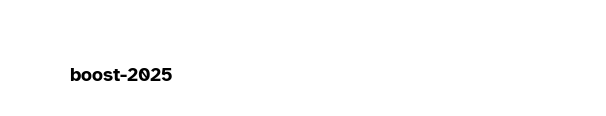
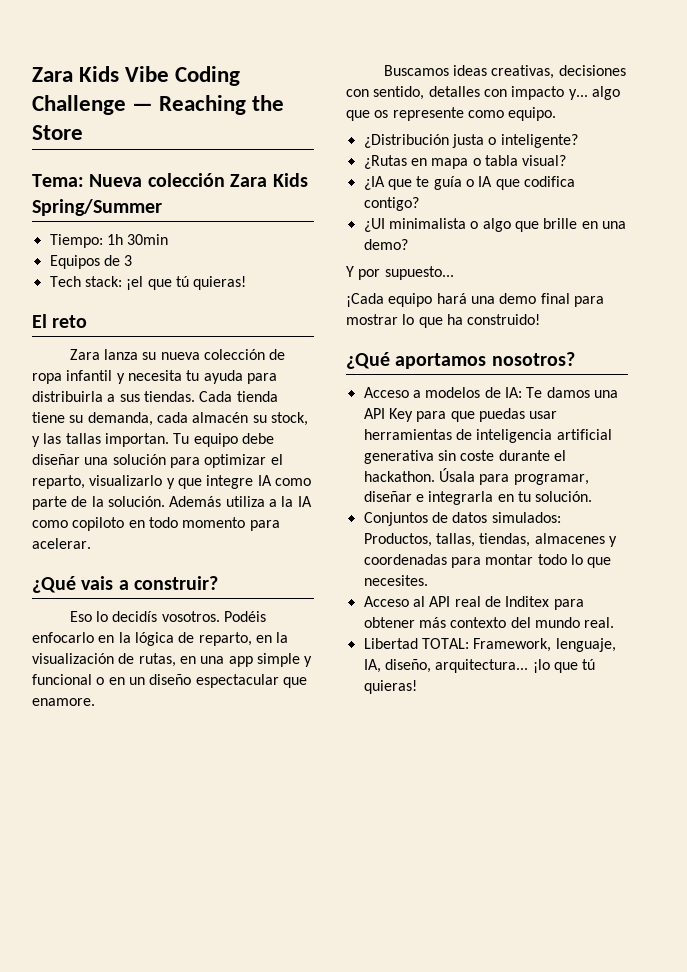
[70,68,173,81] boost-2025 -> [32,66,241,86] [32,95,285,115] [32,125,83,140] [32,173,308,187] [32,199,162,216] [49,234,169,248] [49,255,133,269] [49,276,247,290] [32,314,88,328] [69,349,286,360] [32,370,277,384] [32,391,278,402] [32,412,308,426] [32,433,274,447] [32,454,283,468] [32,475,311,489] [32,496,312,510] [32,517,280,531] [32,538,91,549] [32,576,219,593] [69,611,267,622] [32,632,289,646] [32,653,313,667] [32,674,307,688] [32,698,95,706] [383,65,626,79] [346,86,620,100] [346,107,557,121] [363,134,578,148] [363,155,567,169] [363,176,575,190] [363,197,419,211] [363,218,626,232] [363,239,408,250] [346,266,454,280] [346,293,604,307] [346,314,541,328] [346,352,575,369] [363,387,618,398] [363,408,558,422] [363,429,612,443] [363,450,566,464] [363,468,589,485] [363,491,593,505] [363,512,561,526] [363,533,617,547] [363,554,612,568] [363,575,428,586] [363,596,584,610] [363,617,615,628] [363,638,616,652] [363,659,596,673] [363,680,417,694] Zara Kids Vibe Coding Challenge — Reaching the Store // Tema: Nueva colección Zara Kids Spring/Summer // Tiempo: 1h 30min // Equipos de 3 // Tech stack: ¡el que tú quieras! // El reto // Zara lanza su nueva colección de ropa infantil y necesita tu ayuda para distribuirla a sus tiendas. Cada tienda tiene su demanda, cada almacén su stock, y las tallas importan. Tu equipo debe diseñar una solución para optimizar el reparto, visualizarlo y que integre IA como parte de la solución. Además utiliza a la IA como copiloto en todo momento para acelerar. // ¿Qué vais a construir? // Eso lo decidís vosotros. Podéis enfocarlo en la lógica de reparto, en la visualización de rutas, en una app simple y funcional o en un diseño espectacular que enamore. // Buscamos ideas creativas, decisiones con sentido, detalles con impacto y... algo que os represente como equipo. // ¿Distribución justa o inteligente? // ¿Rutas en mapa o tabla visual? // ¿IA que te guía o IA que codifica contigo? // ¿UI minimalista o algo que brille en una demo? // Y por supuesto... // ¡Cada equipo hará una demo final para mostrar lo que ha construido! // ¿Qué aportamos nosotros? // Acceso a modelos de IA: Te damos una API Key para que puedas usar herramientas de inteligencia artificial generativa sin coste durante el hackathon. Úsala para programar, diseñar e integrarla en tu solución. // Conjuntos de datos simulados: Productos, tallas, tiendas, almacenes y coordenadas para montar todo lo que necesites. // Acceso al API real de Inditex para obtener más contexto del mundo real. // Libertad TOTAL: Framework, lenguaje, IA, diseño, arquitectura... ¡lo que tú quieras!

